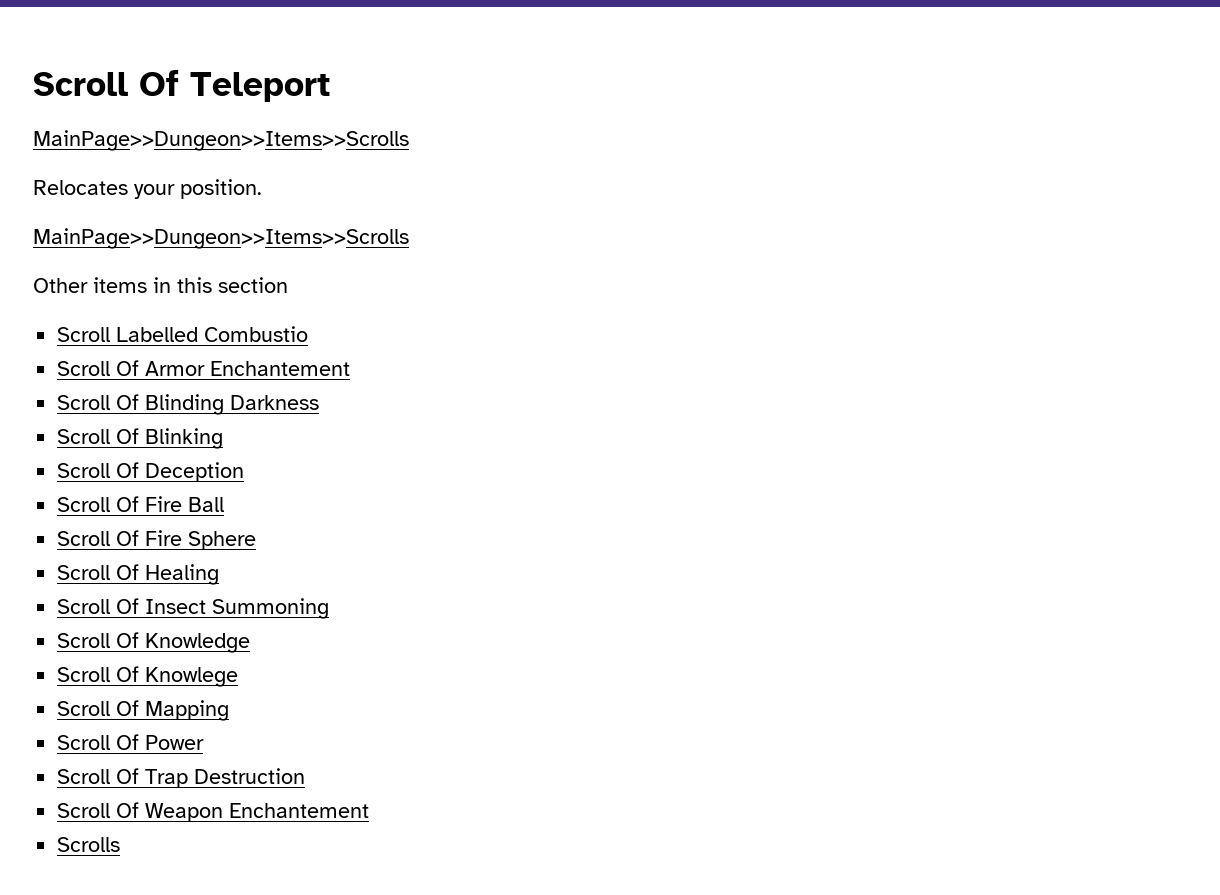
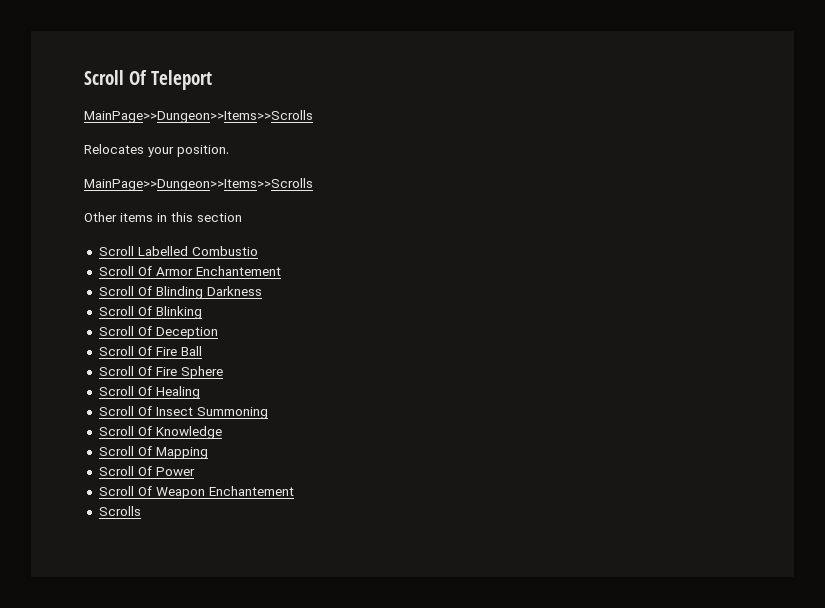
[57,666,239,687] // Scroll Of Knowlege -> (222, 432) none
[57,768,306,788] // Scroll Of Trap Destruction -> (195, 471) none

